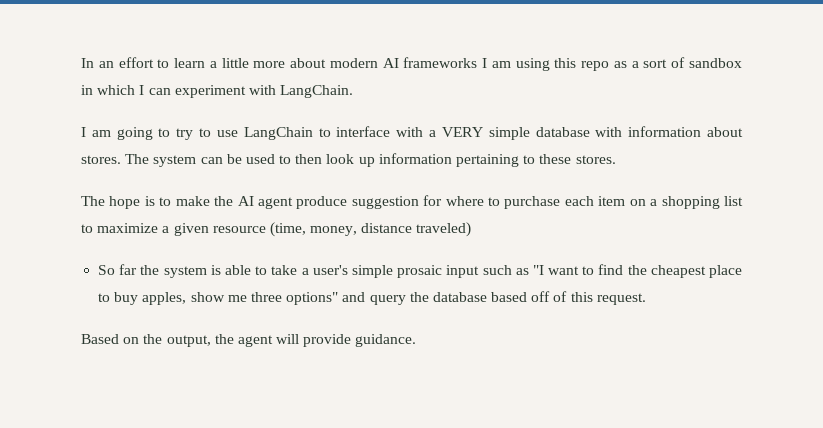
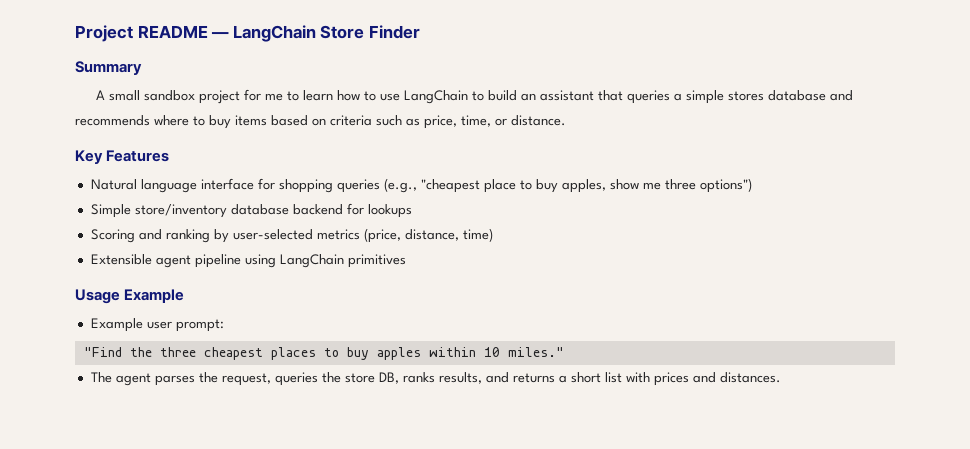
[81,57,743,71] [81,85,354,98] [81,126,743,140] [81,153,616,167] [81,195,744,209] [81,222,472,237] [98,264,706,278] In an effort to learn a little more about modern AI frameworks I am using this repo as a sort of sandbox in which I can experiment with LangChain. // I am going to try to use LangChain to interface with a VERY simple database with information about stores. The system can be used to then look up information pertaining to these stores. // The hope is to make the AI agent produce suggestion for where to purchase each item on a shopping list to maximize a given resource (time, money, distance traveled) // So far the system is able to take a user's simple prosaic input such as "I want to find the cheapest -> [75,25,420,42] [75,61,142,75] [95,89,853,104] [75,115,566,129] [75,150,170,164] [90,178,480,193] Project README — LangChain Store Finder // Summary // A small sandbox project for me to learn how to use LangChain to build an assistant that queries a simple stores database and recommends where to buy items based on criteria such as price, time, or distance. // Key Features // Natural language interface for shopping queries (e.g., "cheapest
[286,291,646,305] [81,334,417,347] options" and query the database based off of this request. // Based on the output, the agent will provide guidance. -> [699,178,752,193] [90,203,412,218] [90,228,493,243] [90,254,406,268] [75,289,185,304] [90,318,224,332] [83,347,564,360] [90,372,781,386] options") // Simple store/inventory database backend for lookups // Scoring and ranking by user-selected metrics (price, distance, time) // Extensible agent pipeline using LangChain primitives // Usage Example // Example user prompt: // "Find the three cheapest places to buy apples within 10 miles." // The agent parses the request, queries the store DB, ranks results, and returns a short list with prices and distances.

